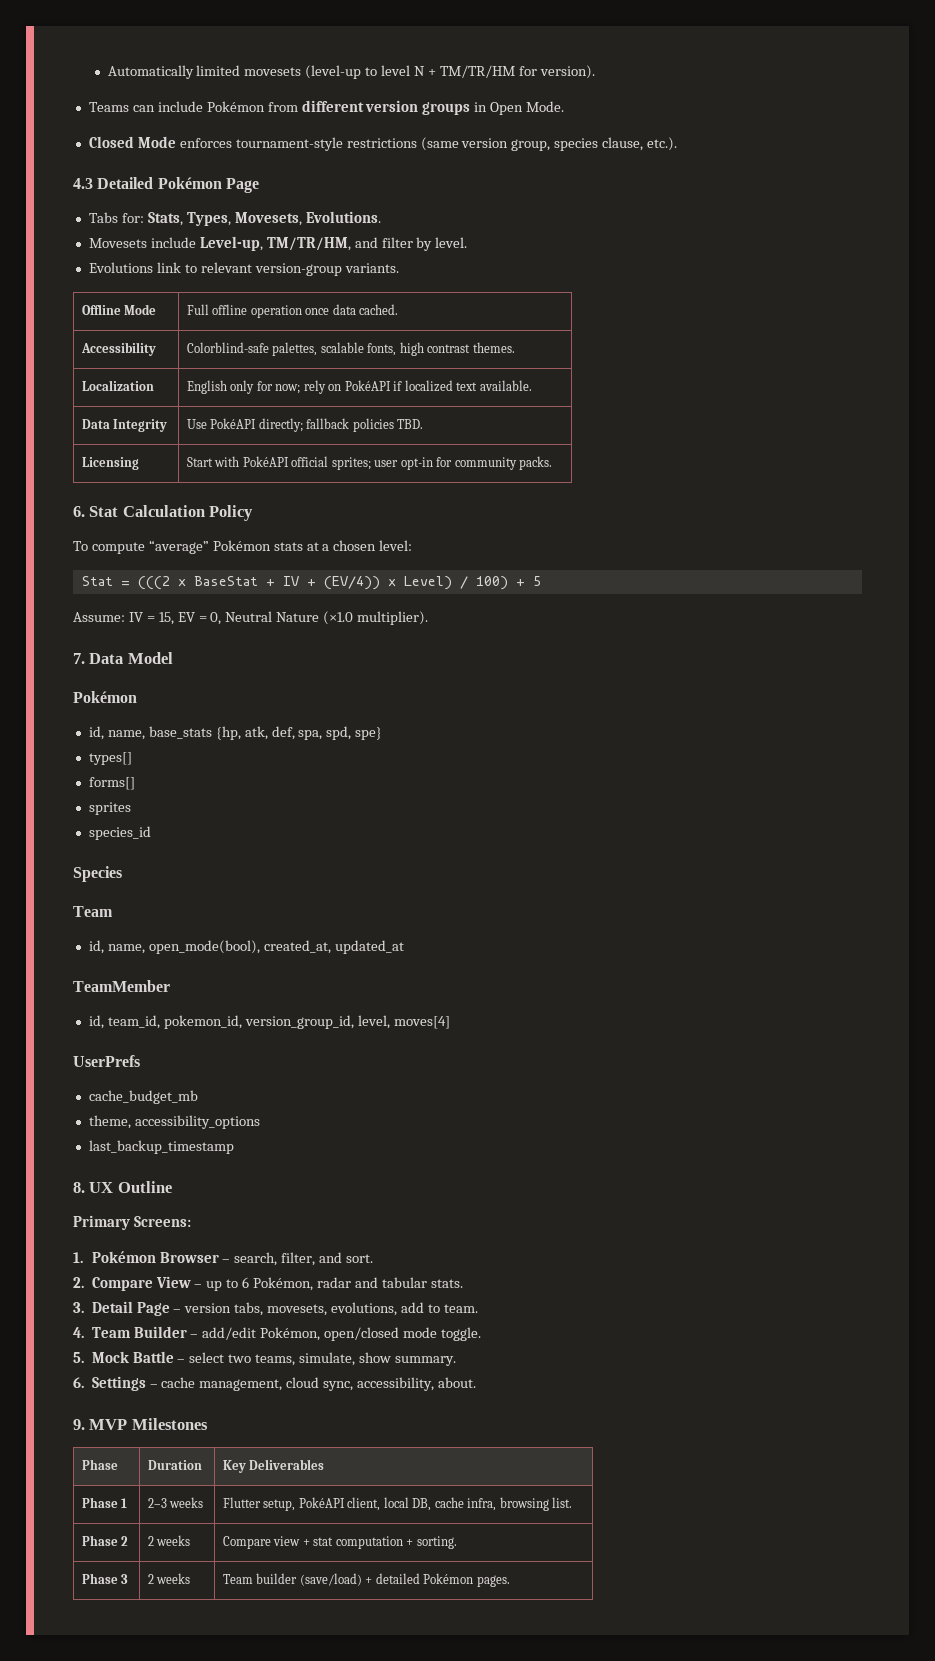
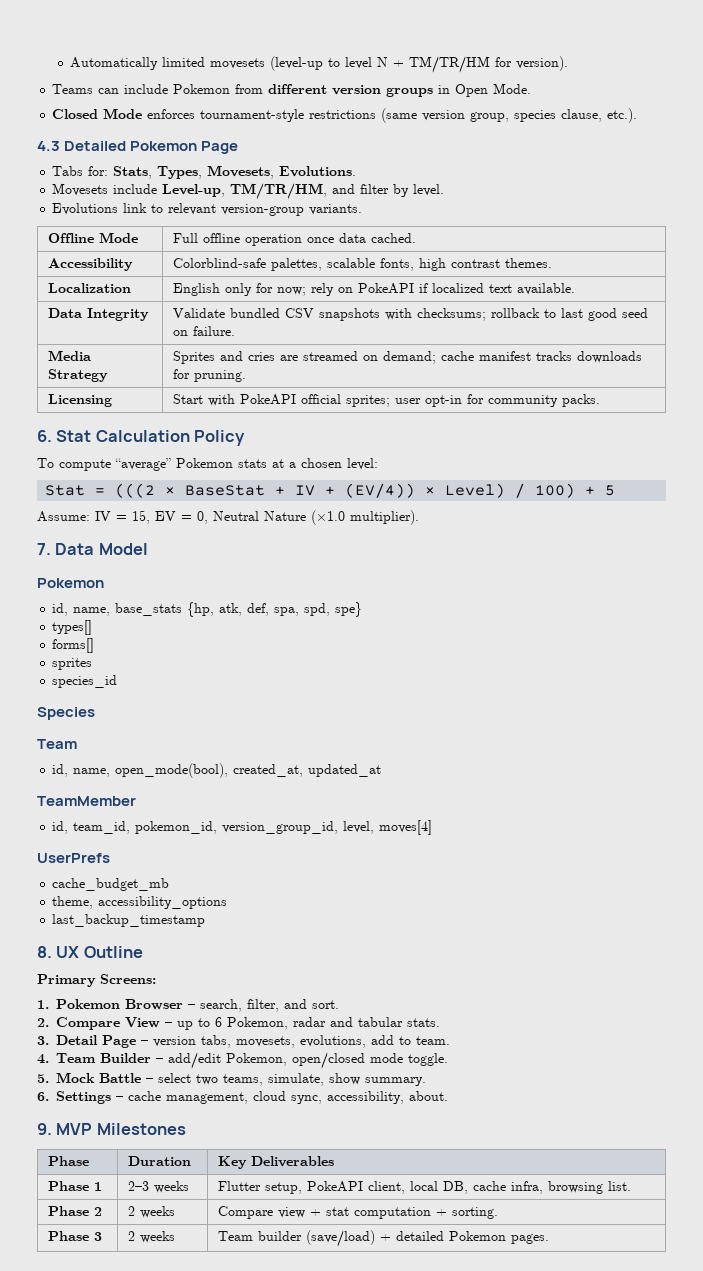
[206,101,265,112] Pokémon -> [173,84,231,94] Pokemon
[157,177,222,189] Pokémon -> [130,141,198,151] Pokemon
[344,380,391,391] PokéAPI -> [357,283,414,294] PokeAPI
[186,418,424,432] Use PokéAPI directly; fallback policies TBD. -> [172,308,648,321] [172,326,235,336] [47,350,91,361] [47,369,108,382] [172,351,642,364] [172,369,246,382] Validate bundled CSV snapshots with checksums; rollback to last good seed on failure. // Media Strategy | Sprites and cries are streamed on demand; cache manifest tracks downloads for pruning.
[242,456,289,467] PokéAPI -> [239,394,296,405] PokeAPI
[212,540,271,551] Pokémon -> [176,458,233,468] Pokemon
[73,691,137,703] Pokémon -> [37,578,104,588] Pokemon
[91,1251,156,1263] Pokémon -> [56,999,120,1009] Pokemon
[253,1277,314,1291] Pokémon, -> [227,1017,288,1030] Pokemon,
[260,1327,321,1341] Pokémon, -> [226,1053,287,1066] Pokemon,
[298,1497,345,1508] PokéAPI -> [306,1181,363,1192] PokeAPI
[423,1573,474,1584] Pokémon -> [448,1231,506,1241] Pokemon

